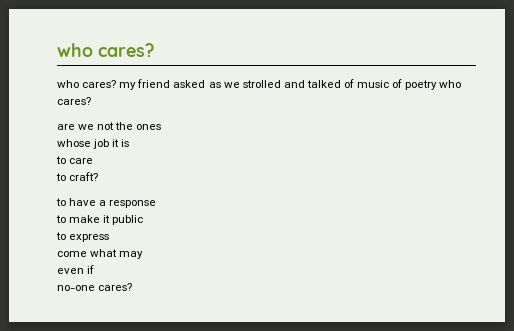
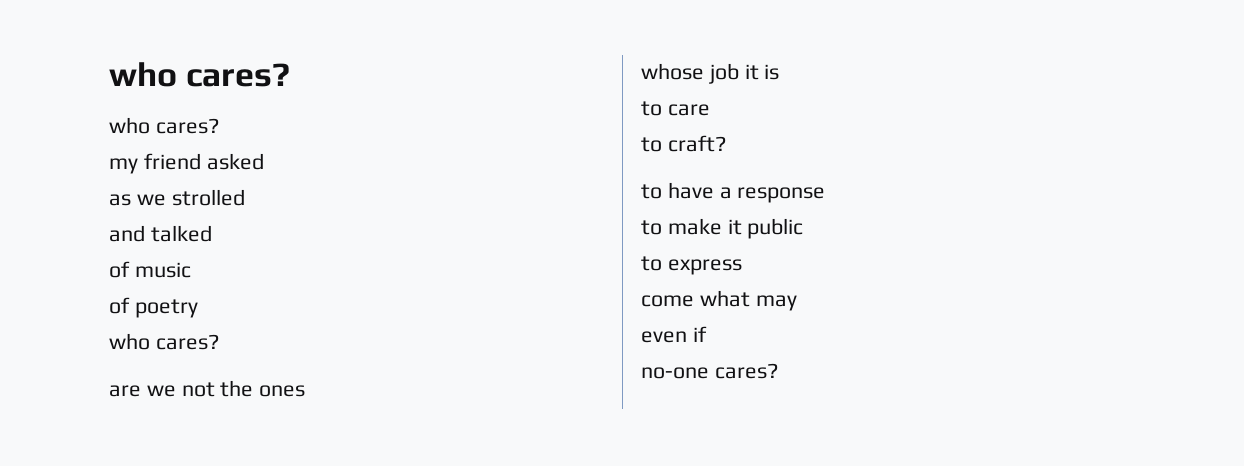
(117, 84) none -> (219, 126) //
(206, 84) none -> (264, 161) //
(281, 84) none -> (245, 197) //
(341, 84) none -> (212, 233) //
(390, 84) none -> (191, 270) //
(438, 85) none -> (198, 308) //

